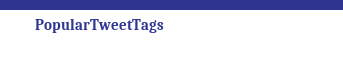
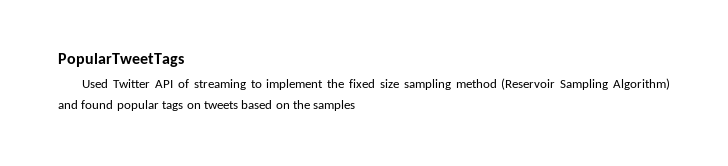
(164, 25) none -> [82,78,670,90] [58,100,356,111] // Used Twitter API of streaming to implement the fixed size sampling method (Reservoir Sampling Algorithm) and found popular tags on tweets based on the samples

